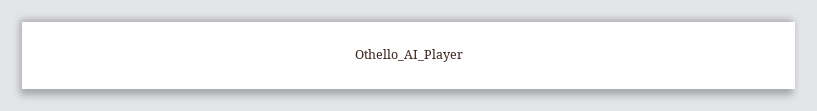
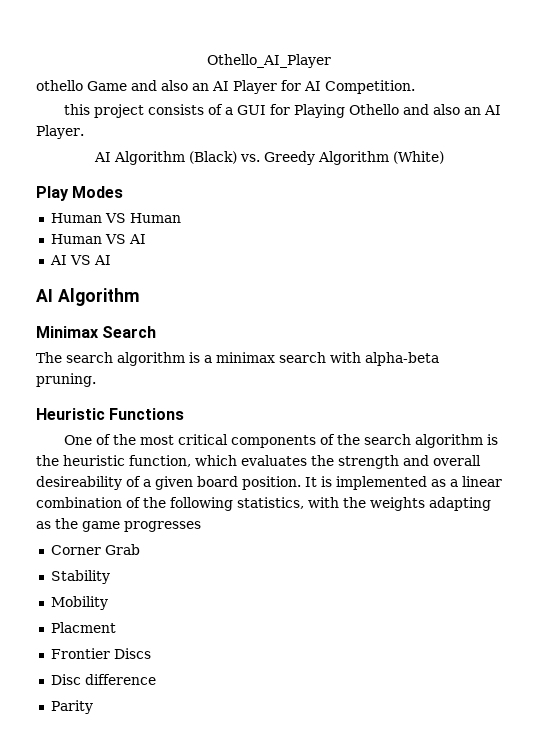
(463, 55) none -> [36,80,415,94] [63,104,501,118] [36,125,84,139] [93,151,444,165] [36,186,124,201] [50,213,181,223] [50,234,146,244] [49,255,111,265] [36,288,140,306] [36,326,157,338] [36,352,439,366] [36,373,96,387] [36,408,185,420] [63,434,498,448] [36,455,481,469] [36,476,502,490] [36,497,491,511] [36,518,201,532] [50,544,140,555] [50,570,110,584] [50,596,108,610] [50,622,116,633] [50,648,151,659] [50,674,156,685] [50,700,93,714] // othello Game and also an AI Player for AI Competition. // this project consists of a GUI for Playing Othello and also an AI Player. // AI Algorithm (Black) vs. Greedy Algorithm (White) // Play Modes // Human VS Human // Human VS AI // AI VS AI // AI Algorithm // Minimax Search // The search algorithm is a minimax search with alpha-beta pruning. // Heuristic Functions // One of the most critical components of the search algorithm is the heuristic function, which evaluates the strength and overall desireability of a given board position. It is implemented as a linear combination of the following statistics, with the weights adapting as the game progresses // Corner Grab // Stability // Mobility // Placment // Frontier Discs // Disc difference // Parity

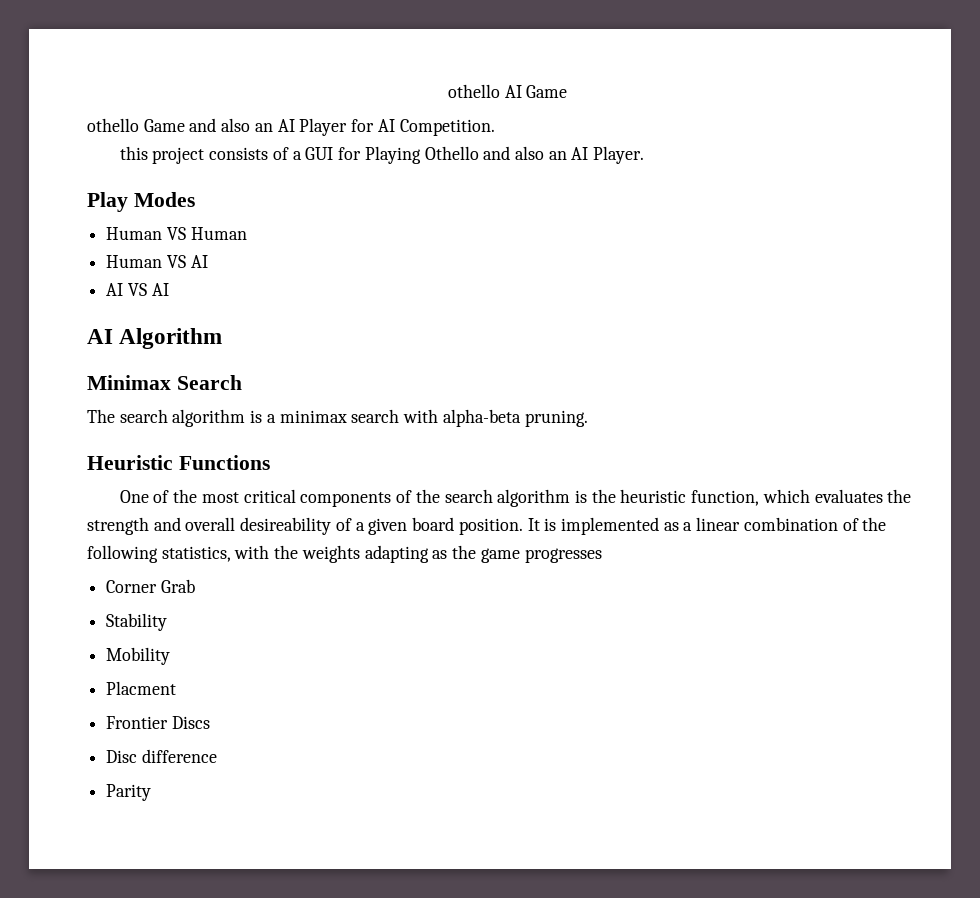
[207,54,331,68] Othello_AI_Player -> [447,84,568,98] othello AI Game
[93,151,444,165] // AI Algorithm (Black) vs. Greedy Algorithm (White) -> (645, 155) none

